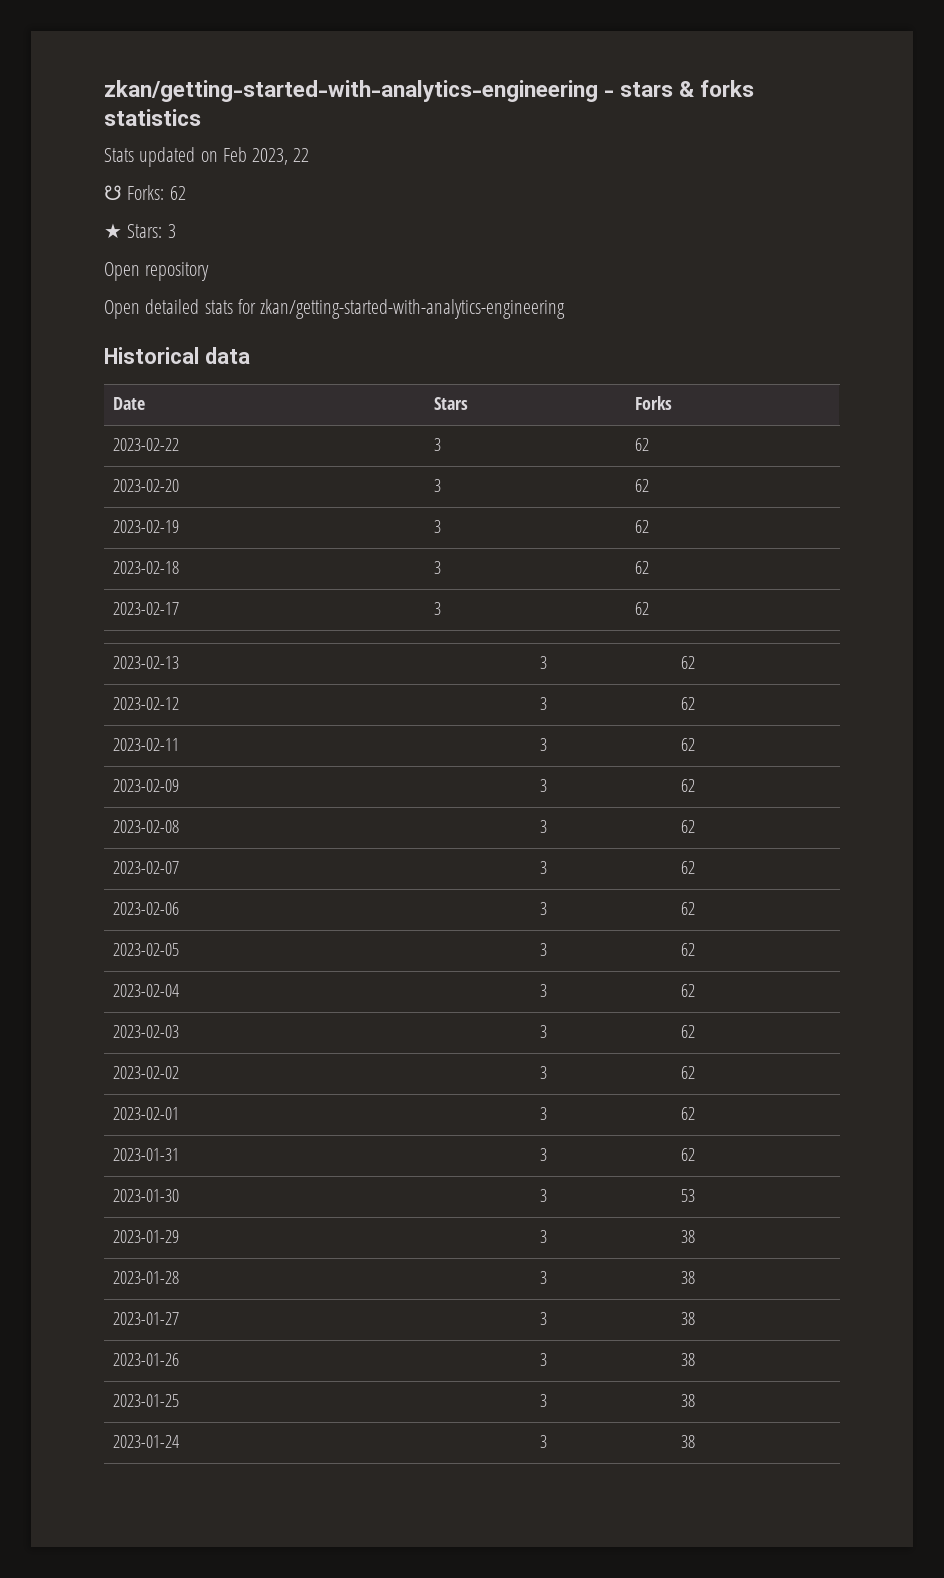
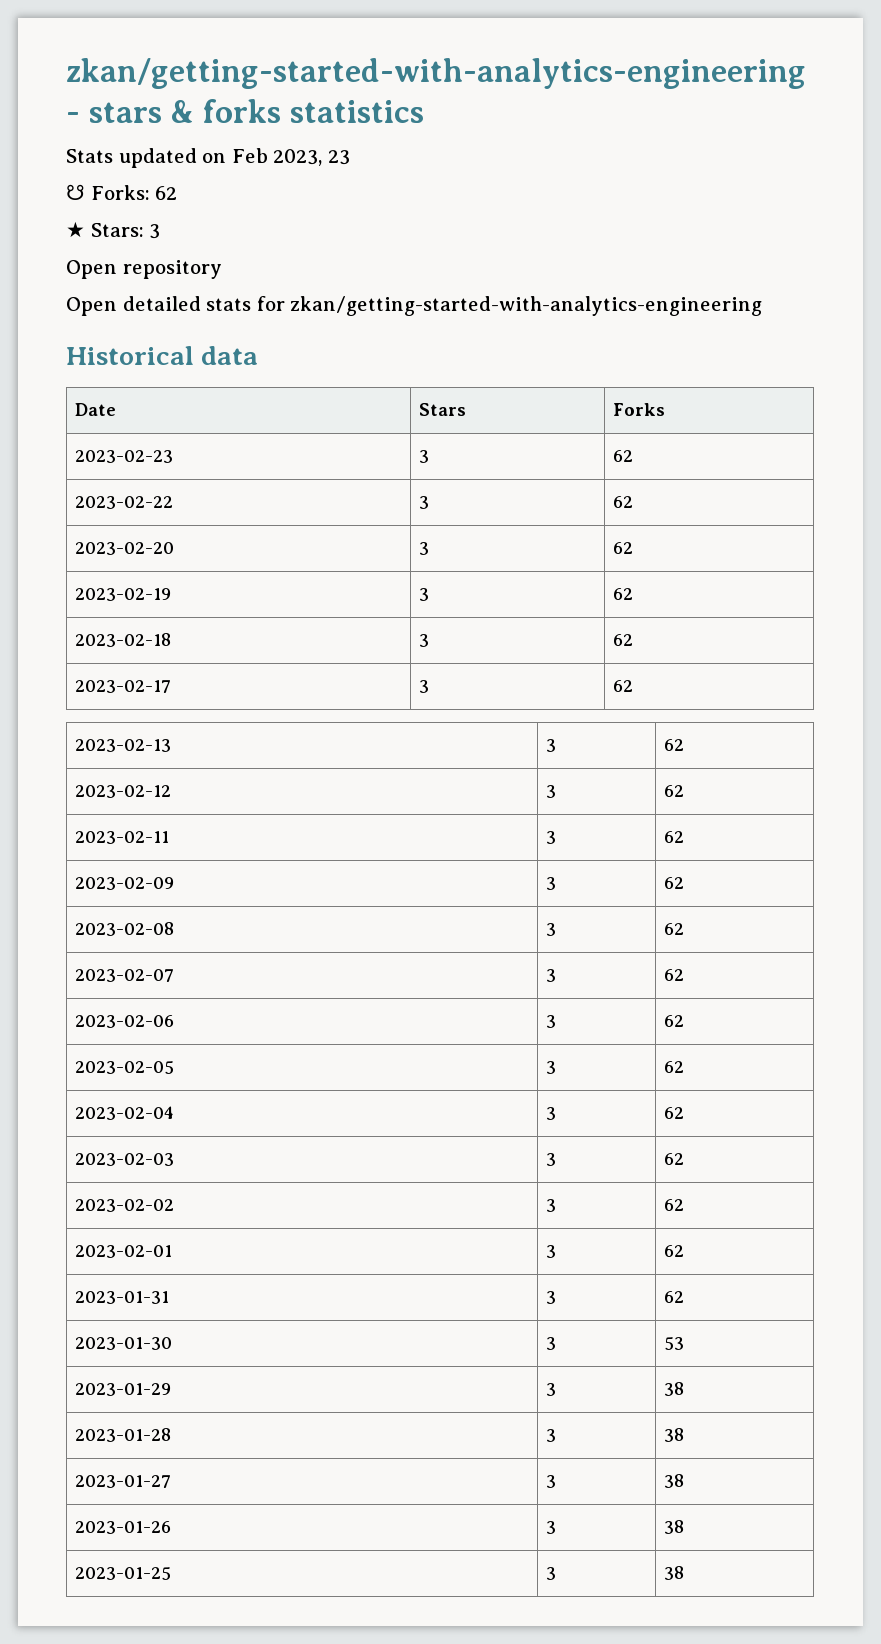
[293,148,310,162] 22 -> [327,150,350,165] 23
(673, 403) none -> [75,450,174,463] [419,450,430,463] [613,450,634,462] // 2023-02-23 | 3 | 62
[113,1435,180,1448] [540,1435,548,1448] [681,1435,696,1448] // 2023-01-24 | 3 | 38 -> (685, 1573) none

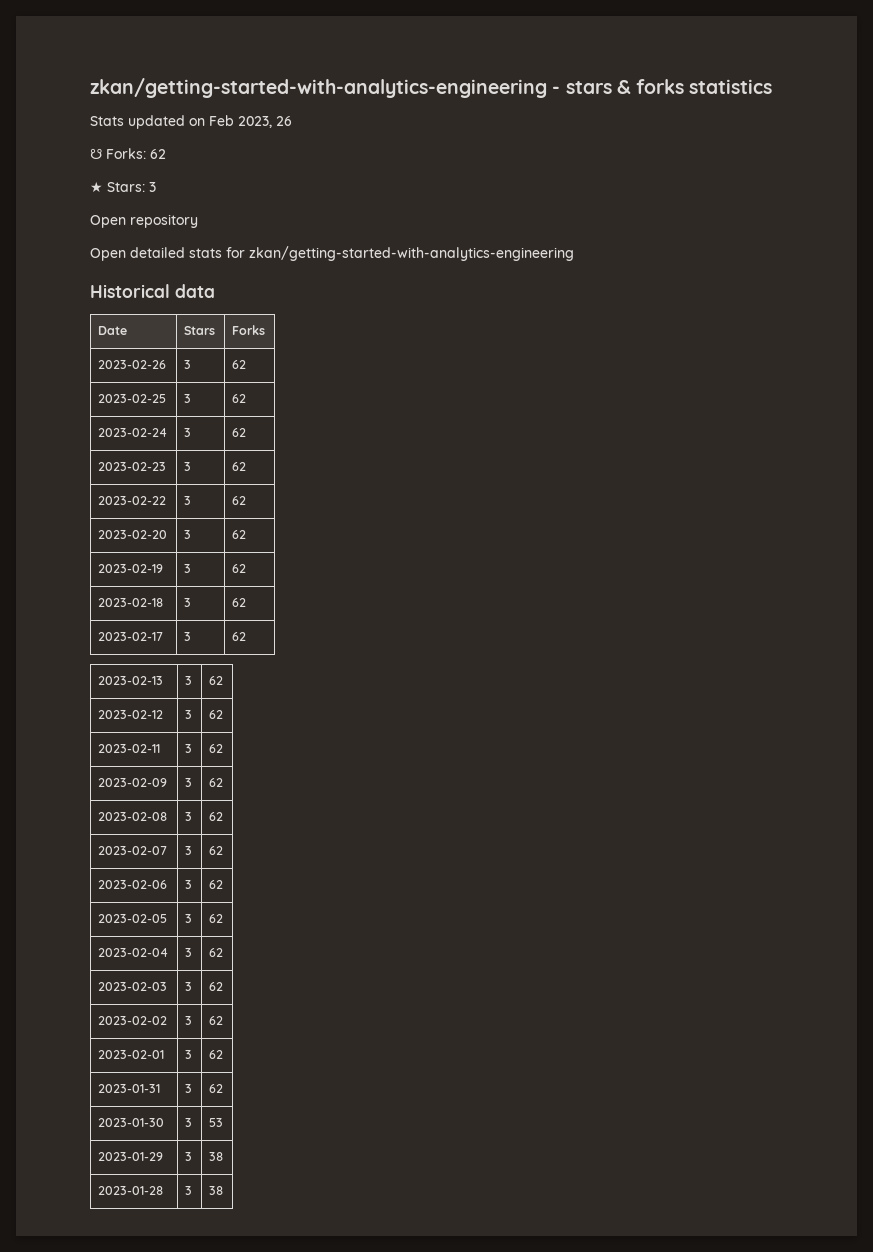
[327,150,350,165] 23 -> [276,116,292,126] 26
(666, 409) none -> [98,360,167,369] [184,360,192,369] [232,360,247,369] [98,394,167,403] [184,394,192,403] [232,394,247,403] [98,428,168,437] [184,428,192,437] [232,428,247,437] // 2023-02-26 | 3 | 62 // 2023-02-25 | 3 | 62 // 2023-02-24 | 3 | 62
[75,1475,172,1488] [546,1475,557,1488] [664,1474,685,1488] [75,1521,172,1534] [546,1521,557,1534] [664,1520,685,1534] [75,1567,172,1580] [546,1567,557,1580] [664,1566,685,1580] // 2023-01-27 | 3 | 38 // 2023-01-26 | 3 | 38 // 2023-01-25 | 3 | 38 -> (224, 1190) none

